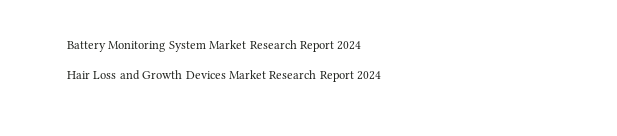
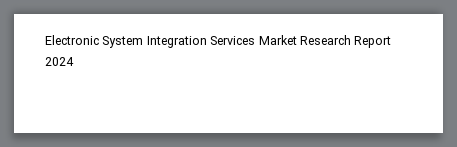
[67,40,362,52] [67,70,381,82] Battery Monitoring System Market Research Report 2024 // Hair Loss and Growth Devices Market Research Report 2024 -> [45,35,392,48] [45,57,74,66] Electronic System Integration Services Market Research Report 2024

